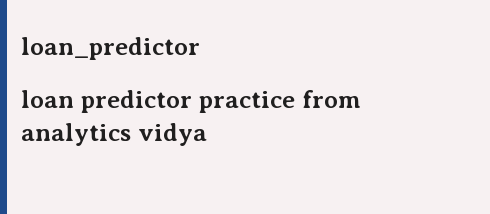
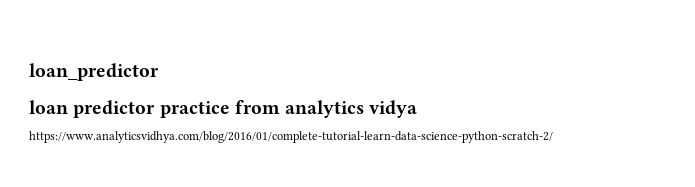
(207, 134) none -> [29,131,553,143] // https://www.analyticsvidhya.com/blog/2016/01/complete-tutorial-learn-data-science-python-scratch-2/

